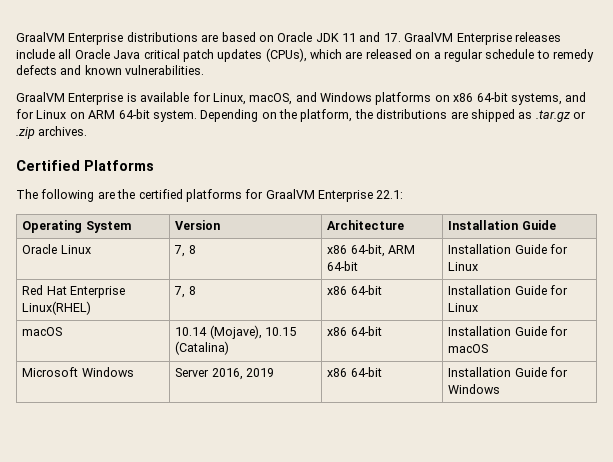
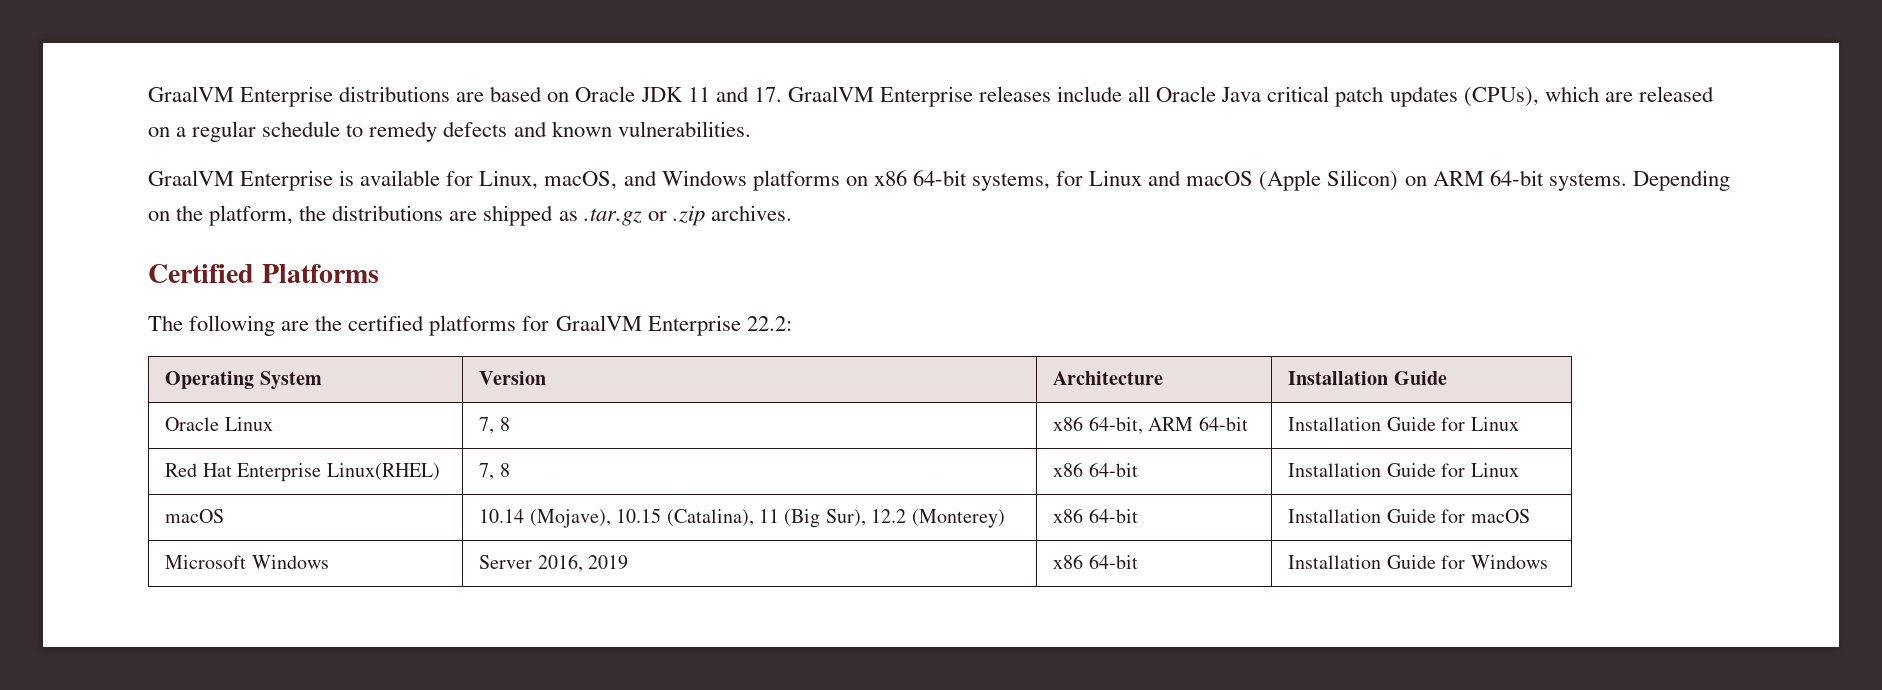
[565,92,587,102] [16,109,67,119] and for Linux -> [1056,170,1399,191] for Linux and macOS (Apple Silicon)
[152,110,197,122] system. -> [1548,173,1627,191] systems.
[376,190,404,199] 22.1: -> [746,316,792,331] 22.2:
[175,341,230,355] (Catalina) -> [666,509,1005,528] (Catalina), 11 (Big Sur), 12.2 (Monterey)

